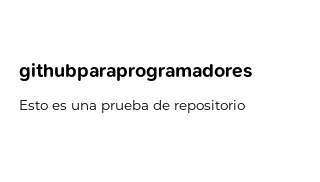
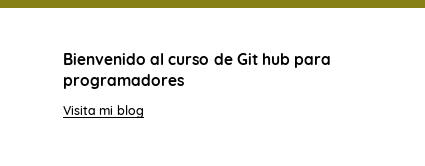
[19,63,252,81] [19,100,245,113] githubparaprogramadores // Esto es una prueba de repositorio -> [63,53,332,68] [63,74,184,89] [63,105,144,118] Bienvenido al curso de Git hub para programadores // Visita mi blog

